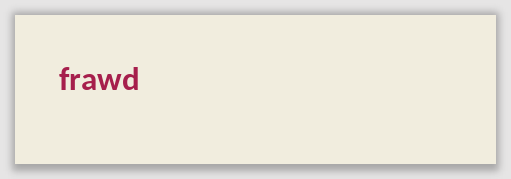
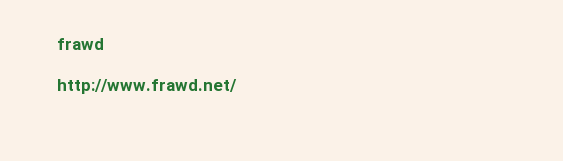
(140, 78) none -> [57,79,237,94] // http://www.frawd.net/

